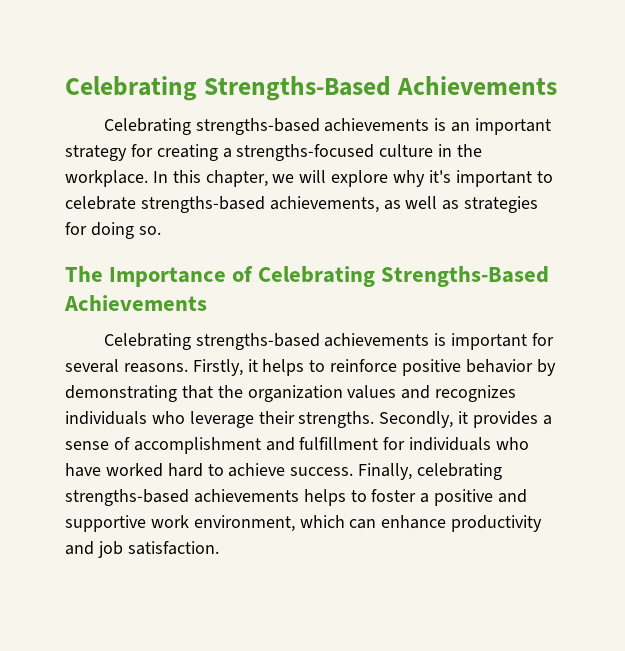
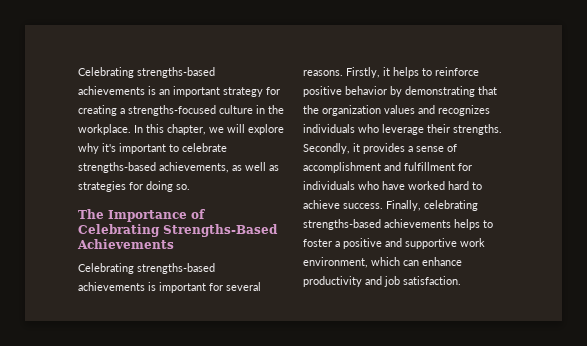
[65,76,557,101] [103,118,191,135] Celebrating Strengths-Based Achievements // Celebrating -> [78,67,134,78] Celebrating

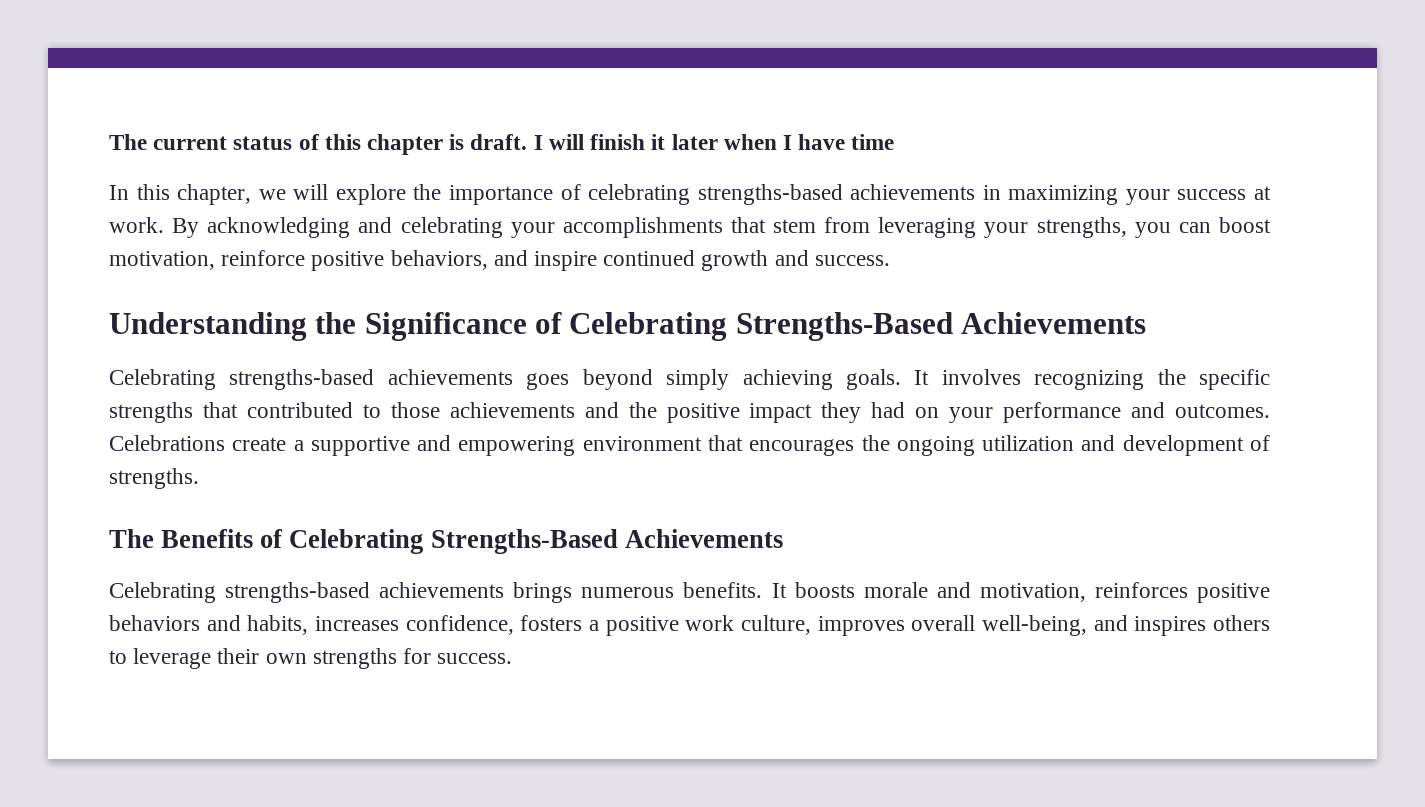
[78,67,215,78] [78,86,280,97] [78,105,284,116] [78,124,131,135] Celebrating strengths-based achievements is an important strategy for creating a strengths-focused culture in the workplace. -> [109,134,895,155] The current status of this chapter is draft. I will finish it later when I have time //
[78,143,227,154] [78,162,279,173] [78,181,190,192] [78,209,205,222] [78,224,278,237] [77,239,174,249] [78,263,215,274] [78,282,261,293] [303,67,479,78] [303,86,497,97] [303,105,490,116] [303,124,502,135] [303,143,457,154] [303,162,472,173] [303,181,482,190] [303,200,478,211] [303,219,493,230] [303,238,485,249] [303,257,462,268] [303,276,461,287] why it's important to celebrate strengths-based achievements, as well as strategies for doing so. // The Importance of Celebrating Strengths-Based Achievements // Celebrating strengths-based achievements is important for several reasons. Firstly, it helps to reinforce positive behavior by demonstrating that the organization values and recognizes individuals who leverage their strengths. Secondly, it provides a sense of accomplishment and fulfillment for individuals who have worked hard to achieve success. Finally, celebrating strengths-based achievements helps to foster a positive and supportive work environment, which can enhance productivity and job satisfaction. -> [413,184,1271,205] [109,217,1272,238] [109,250,890,271] [109,312,1147,341] [109,369,1270,390] [109,402,1270,423] [109,435,1271,456] [109,468,199,489] [109,529,783,554] [109,582,1271,603] [109,615,1270,636] [109,648,513,669] the importance of celebrating strengths-based achievements in maximizing your success at work. By acknowledging and celebrating your accomplishments that stem from leveraging your strengths, you can boost motivation, reinforce positive behaviors, and inspire continued growth and success. // Understanding the Significance of Celebrating Strengths-Based Achievements // Celebrating strengths-based achievements goes beyond simply achieving goals. It involves recognizing the specific strengths that contributed to those achievements and the positive impact they had on your performance and outcomes. Celebrations create a supportive and empowering environment that encourages the ongoing utilization and development of strengths. // The Benefits of Celebrating Strengths-Based Achievements // Celebrating strengths-based achievements brings numerous benefits. It boosts morale and motivation, reinforces positive behaviors and habits, increases confidence, fosters a positive work culture, improves overall well-being, and inspires others to leverage their own strengths for success.

